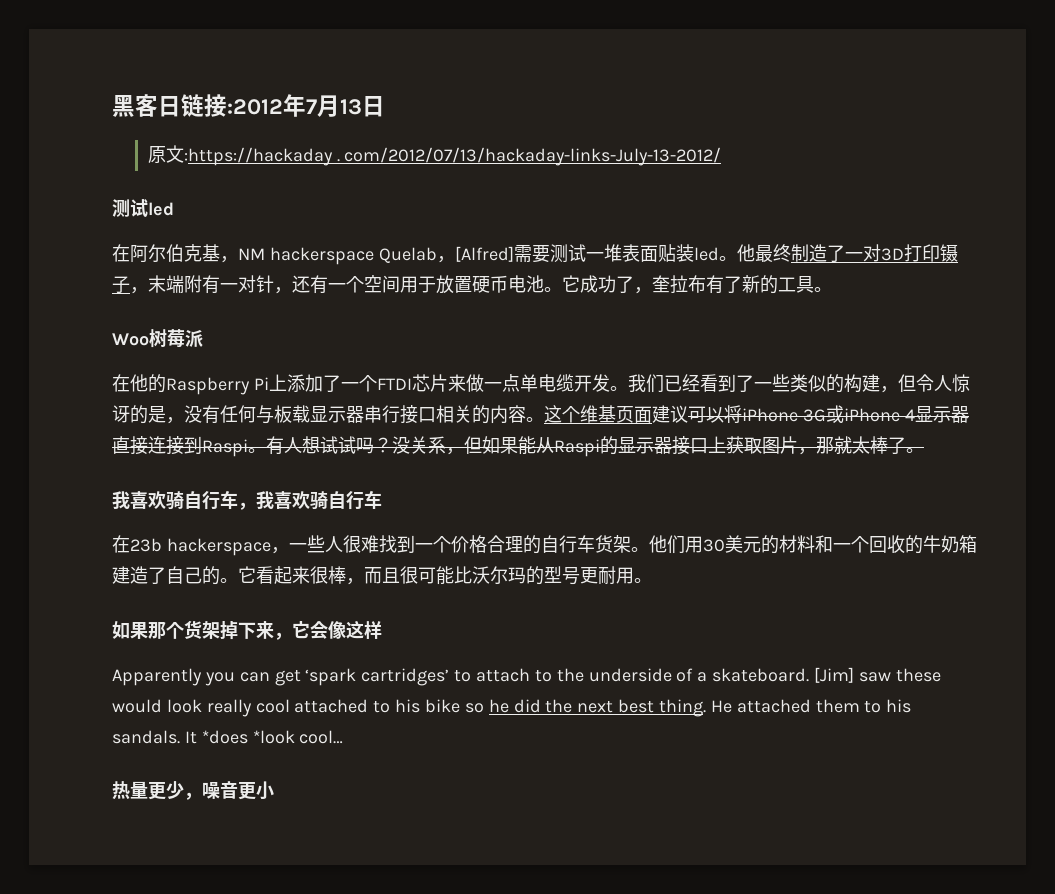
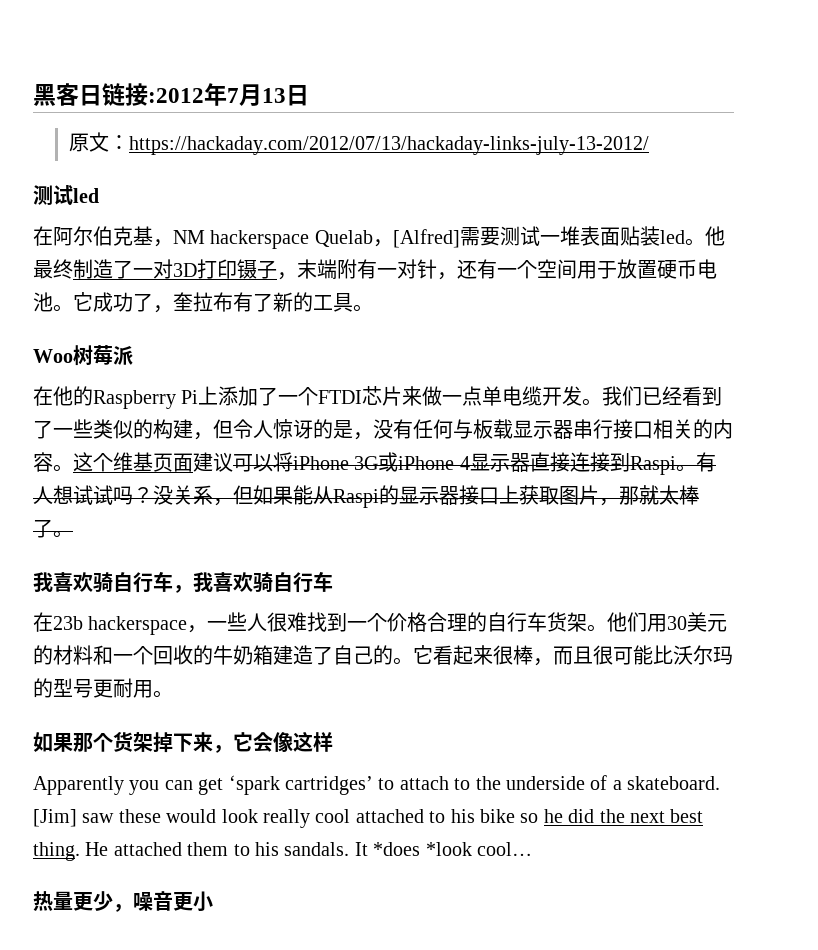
[183,147,722,166] :https://hackaday . com/2012/07/13/hackaday-links-July-13-2012/ -> [108,135,649,155] ：https://hackaday.com/2012/07/13/hackaday-links-july-13-2012/

